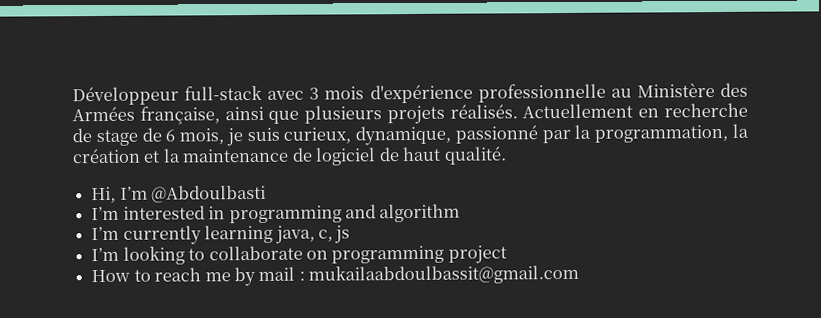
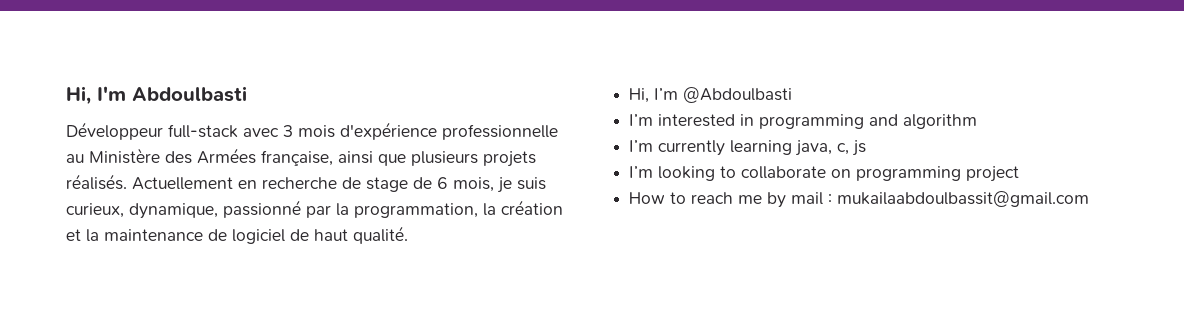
(72, 96) none -> [66,86,247,105] Hi, I'm Abdoulbasti //

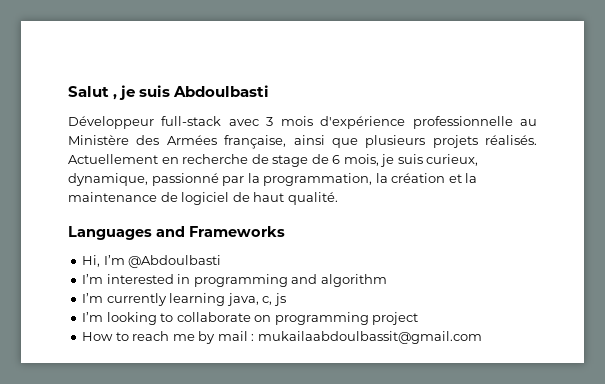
[66,86,126,105] Hi, I'm -> [68,85,171,100] Salut , je suis
(408, 235) none -> [68,226,285,240] // Languages and Frameworks

